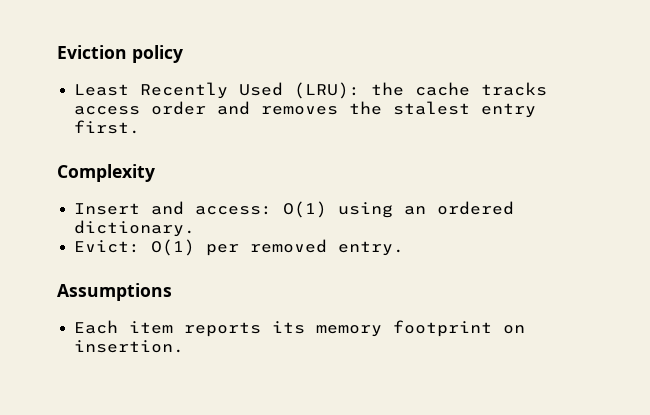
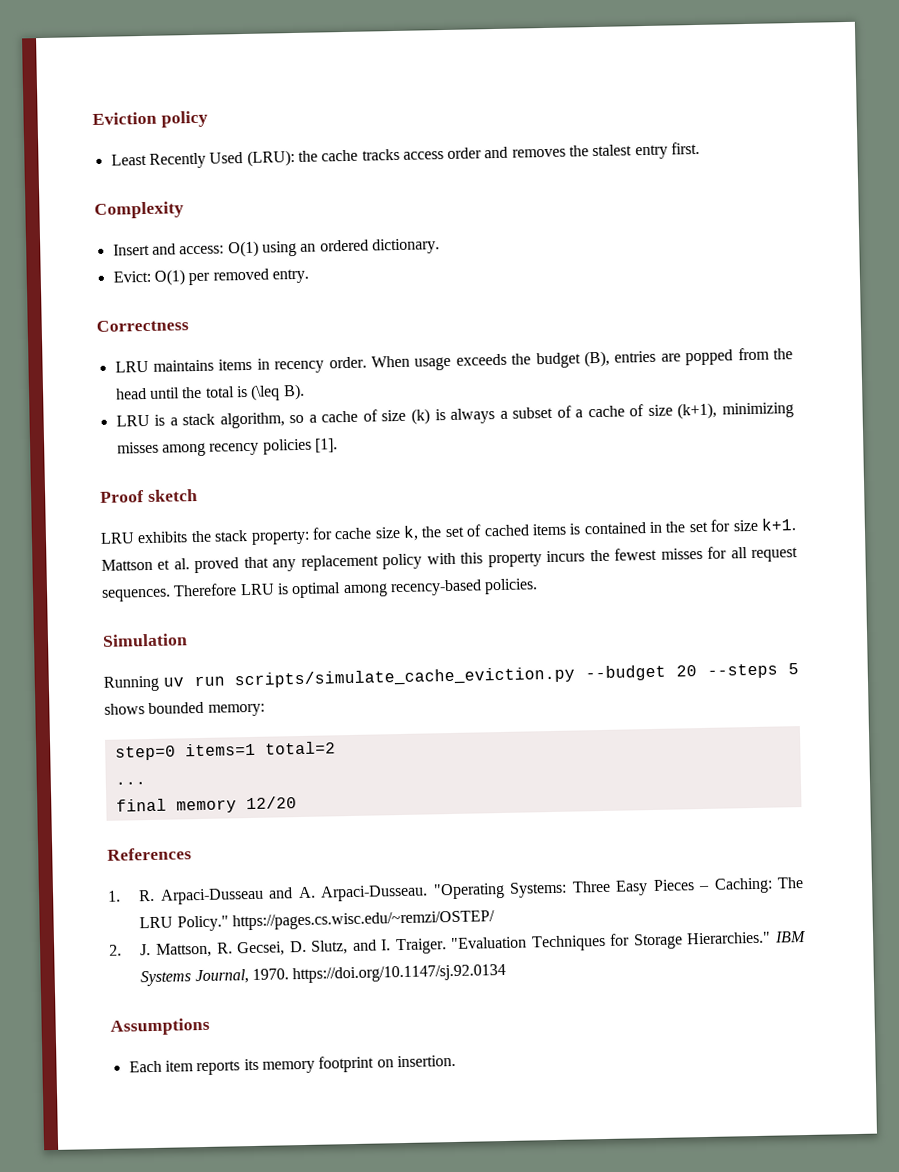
(405, 248) none -> [96,319,189,332] [114,347,793,374] [115,383,305,401] [115,402,794,429] [116,438,338,457] [100,489,198,503] [100,518,797,545] [101,546,798,574] [102,578,539,602] [102,633,188,647] [103,663,799,692] [104,701,265,717] [114,741,336,761] [114,781,146,785] [115,796,297,814] [107,847,192,861] [107,877,805,905] [139,910,496,932] [109,930,807,958] [140,963,507,987] // Correctness // LRU maintains items in recency order. When usage exceeds the budget (B), entries are popped from the head until the total is (\leq B). // LRU is a stack algorithm, so a cache of size (k) is always a subset of a cache of size (k+1), minimizing misses among recency policies [1]. // Proof sketch // LRU exhibits the stack property: for cache size k, the set of cached items is contained in the set for size k+1. Mattson et al. proved that any replacement policy with this property incurs the fewest misses for all request sequences. Therefore LRU is optimal among recency-based policies. // Simulation // Running uv run scripts/simulate_cache_eviction.py --budget 20 --steps 5 shows bounded memory: // step=0 items=1 total=2 // ... // final memory 12/20 // References // 1. R. Arpaci-Dusseau and A. Arpaci-Dusseau. "Operating Systems: Three Easy Pieces – Caching: The LRU Policy." https://pages.cs.wisc.edu/~remzi/OSTEP/ // 2. J. Mattson, R. Gecsei, D. Slutz, and I. Traiger. "Evaluation Techniques for Storage Hierarchies." IBM Systems Journal, 1970. https://doi.org/10.1147/sj.92.0134

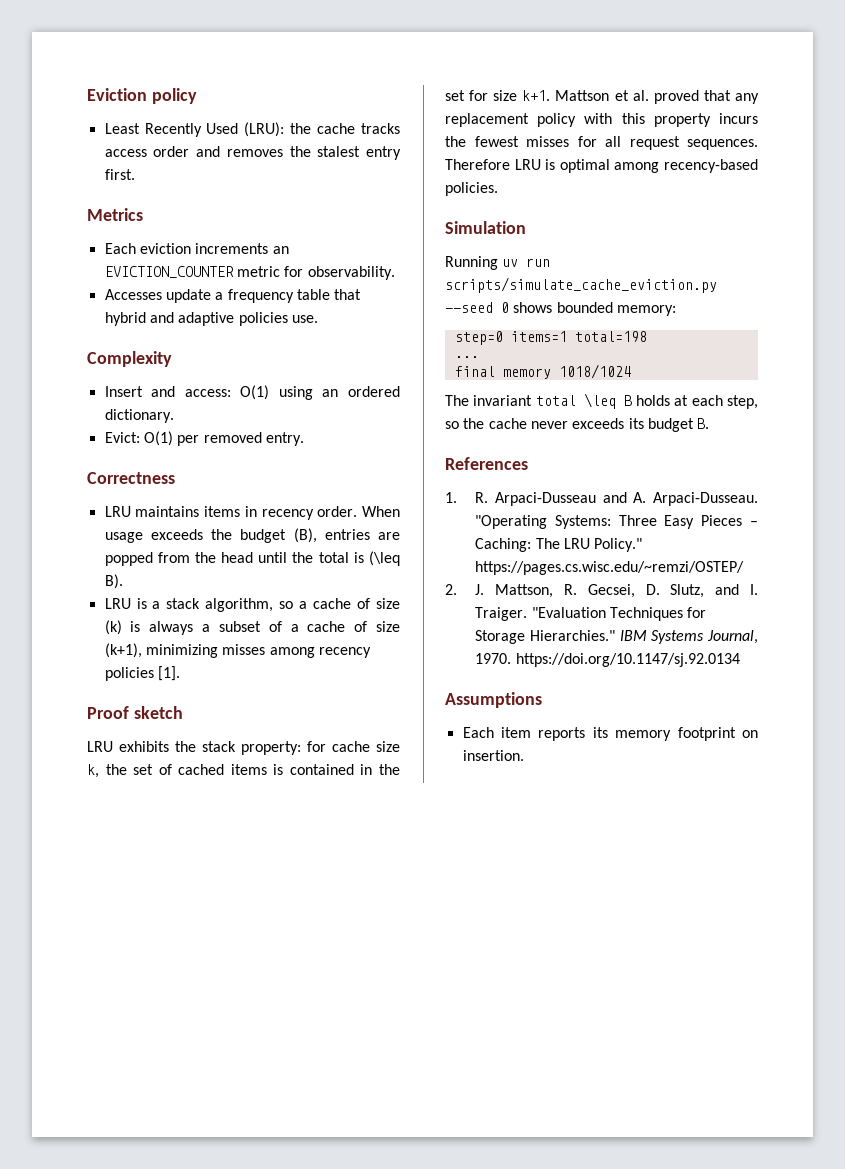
(701, 148) none -> [87,208,143,221] [104,243,289,254] [104,266,395,280] [104,289,362,303] [104,312,318,326] // Metrics // Each eviction increments an EVICTION_COUNTER metric for observability. // Accesses update a frequency table that hybrid and adaptive policies use.
[585,663,799,682] --budget 20 --steps 5 -> [445,302,509,313] --seed 0
[264,741,336,755] total=2 -> [574,331,647,342] total=198
[245,796,297,810] 12/20 -> [558,364,631,379] [445,393,758,409] [445,418,710,432] 1018/1024 // The invariant total \leq B holds at each step, so the cache never exceeds its budget B.

